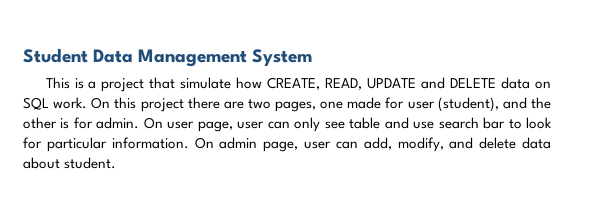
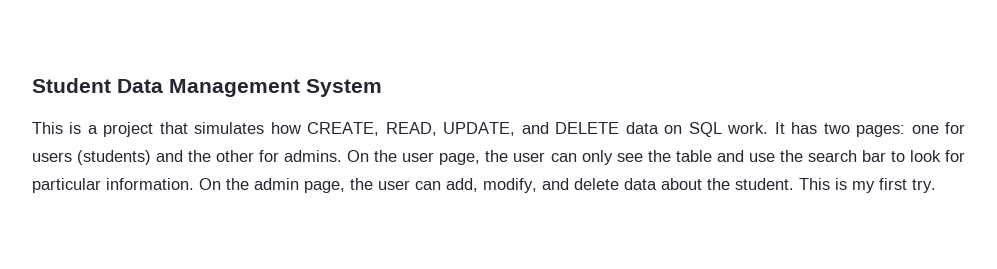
[180,77,232,89] simulate -> [194,122,265,134] simulates
[367,78,417,89] UPDATE -> [443,122,516,136] UPDATE,
[91,97,551,112] [23,117,163,129] On this project there are two pages, one made for user (student), and the other is for admin. On -> [774,122,966,137] [32,150,398,165] It has two pages: one for users (students) and the other for admins. On the
(233, 126) none -> [485,150,509,162] the
(345, 125) none -> [647,150,671,162] the
(435, 125) none -> [779,150,803,162] the
(214, 143) none -> [226,178,249,190] the
(299, 146) none -> [350,178,373,190] the
[64,157,117,169] student. -> [707,178,936,193] the student. This is my first try.

